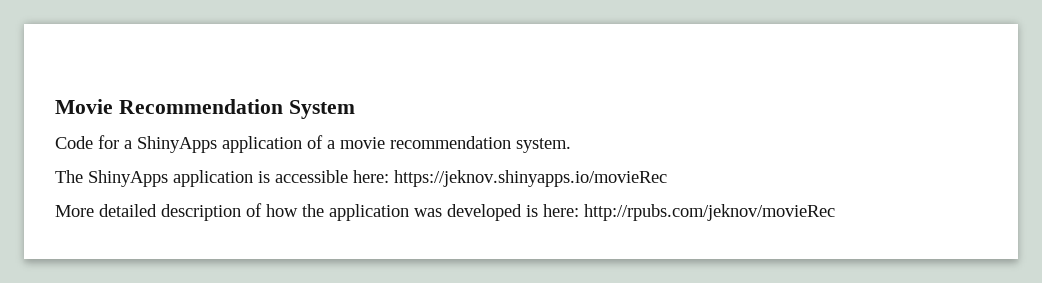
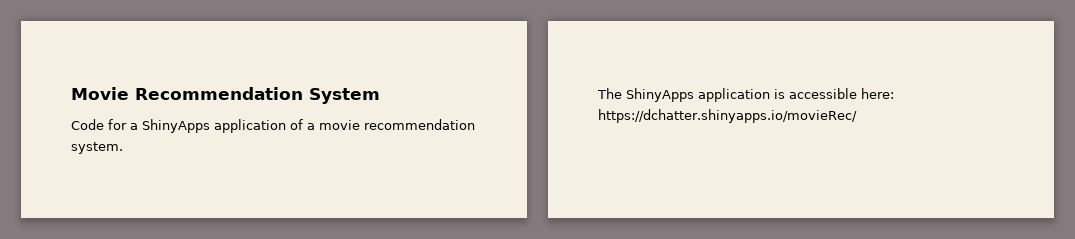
[394,170,667,187] [55,203,835,221] https://jeknov.shinyapps.io/movieRec // More detailed description of how the application was developed is here: http://rpubs.com/jeknov/movieRec -> [598,109,857,123] https://dchatter.shinyapps.io/movieRec/

